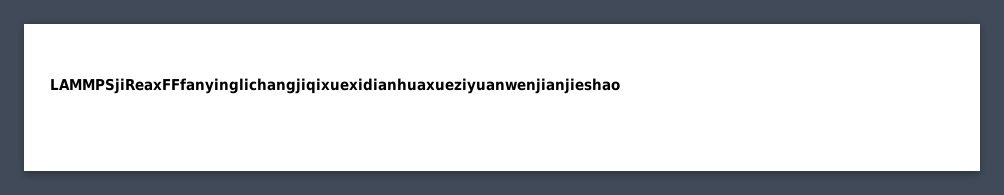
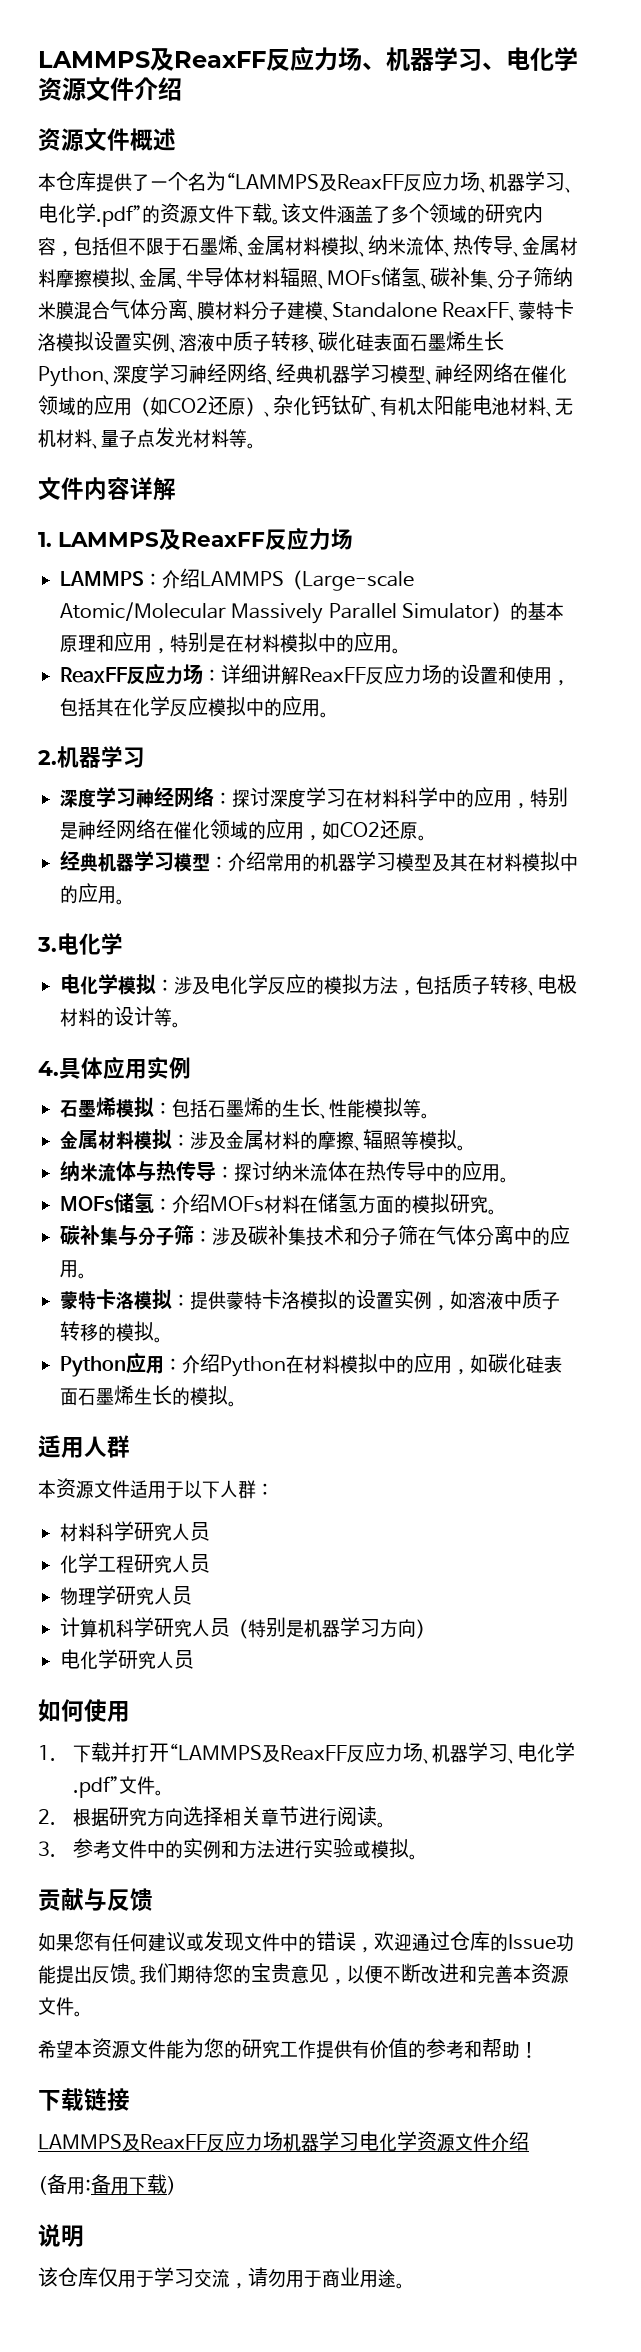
[50,78,620,94] LAMMPSjiReaxFFfanyinglichangjiqixuexidianhuaxueziyuanwenjianjieshao -> [38,47,578,71] [38,77,182,101] [38,128,176,152] [38,171,574,193] [38,203,543,227] [38,235,578,257] [38,267,573,289] [38,299,575,321] [38,331,504,353] [38,363,567,387] [38,395,573,417] [38,427,256,449] [38,477,176,501] [38,527,353,551] [60,568,414,591] [60,602,565,624] [60,632,401,654] [60,663,570,686] [60,696,329,718] [38,746,145,768] [60,786,568,809] [60,819,427,841] [60,851,578,872] [60,883,125,905] [37,933,123,955] [60,974,577,996] [60,1006,181,1028] [38,1056,191,1080] [60,1097,430,1119] [60,1129,466,1151] [60,1161,509,1183] [60,1192,497,1215] [60,1224,570,1246] [60,1260,87,1279] [60,1289,560,1311] [60,1321,163,1343] [60,1352,562,1377] [60,1385,237,1407] [38,1435,130,1458] [38,1478,274,1499] [60,1521,210,1542] [60,1553,210,1574] [60,1585,192,1606] [60,1617,434,1639] [60,1649,194,1670] [38,1699,130,1722] [38,1742,576,1764] [73,1776,165,1798] [38,1806,387,1828] [38,1838,419,1860] [38,1888,153,1911] [38,1931,574,1953] [38,1963,569,1985] [38,1997,83,2017] [38,2038,538,2059] [38,2088,130,2111] [38,2131,529,2152] [38,2174,176,2195] [38,2224,84,2247] [38,2267,405,2289] LAMMPS及ReaxFF反应力场、机器学习、电化学资源文件介绍 // 资源文件概述 // 本仓库提供了一个名为“LAMMPS及ReaxFF反应力场、机器学习、电化学.pdf”的资源文件下载。该文件涵盖了多个领域的研究内容，包括但不限于石墨烯、金属材料模拟、纳米流体、热传导、金属材料摩擦模拟、金属、半导体材料辐照、MOFs储氢、碳补集、分子筛纳米膜混合气体分离、膜材料分子建模、Standalone ReaxFF、蒙特卡洛模拟设置实例、溶液中质子转移、碳化硅表面石墨烯生长Python、深度学习神经网络、经典机器学习模型、神经网络在催化领域的应用（如CO2还原）、杂化钙钛矿、有机太阳能电池材料、无机材料、量子点发光材料等。 // 文件内容详解 // 1. LAMMPS及ReaxFF反应力场 // LAMMPS：介绍LAMMPS（Large-scale Atomic/Molecular Massively Parallel Simulator）的基本原理和应用，特别是在材料模拟中的应用。 // ReaxFF反应力场：详细讲解ReaxFF反应力场的设置和使用，包括其在化学反应模拟中的应用。 // 2.机器学习 // 深度学习神经网络：探讨深度学习在材料科学中的应用，特别是神经网络在催化领域的应用，如CO2还原。 // 经典机器学习模型：介绍常用的机器学习模型及其在材料模拟中的应用。 // 3.电化学 // 电化学模拟：涉及电化学反应的模拟方法，包括质子转移、电极材料的设计等。 // 4.具体应用实例 // 石墨烯模拟：包括石墨烯的生长、性能模拟等。 // 金属材料模拟：涉及金属材料的摩擦、辐照等模拟。 // 纳米流体与热传导：探讨纳米流体在热传导中的应用。 // MOFs储氢：介绍MOFs材料在储氢方面的模拟研究。 // 碳补集与分子筛：涉及碳补集技术和分子筛在气体分离中的应用。 // 蒙特卡洛模拟：提供蒙特卡洛模拟的设置实例，如溶液中质子转移的模拟。 // Python应用：介绍Python在材料模拟中的应用，如碳化硅表面石墨烯生长的模拟。 // 适用人群 // 本资源文件适用于以下人群： // 材料科学研究人员 // 化学工程研究人员 // 物理学研究人员 // 计算机科学研究人员（特别是机器学习方向） // 电化学研究人员 // 如何使用 // 1.下载并打开“LAMMPS及ReaxFF反应力场、机器学习、电化学.pdf”文件。 // 2.根据研究方向选择相关章节进行阅读。 // 3.参考文件中的实例和方法进行实验或模拟。 // 贡献与反馈 // 如果您有任何建议或发现文件中的错误，欢迎通过仓库的Issue功能提出反馈。我们期待您的宝贵意见，以便不断改进和完善本资源文件。 // 希望本资源文件能为您的研究工作提供有价值的参考和帮助！ // 下载链接 // LAMMPS及ReaxFF反应力场机器学习电化学资源文件介绍 // (备用:备用下载) // 说明 // 该仓库仅用于学习交流，请勿用于商业用途。

